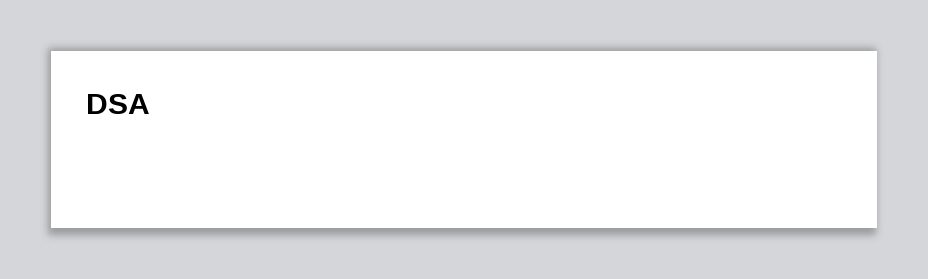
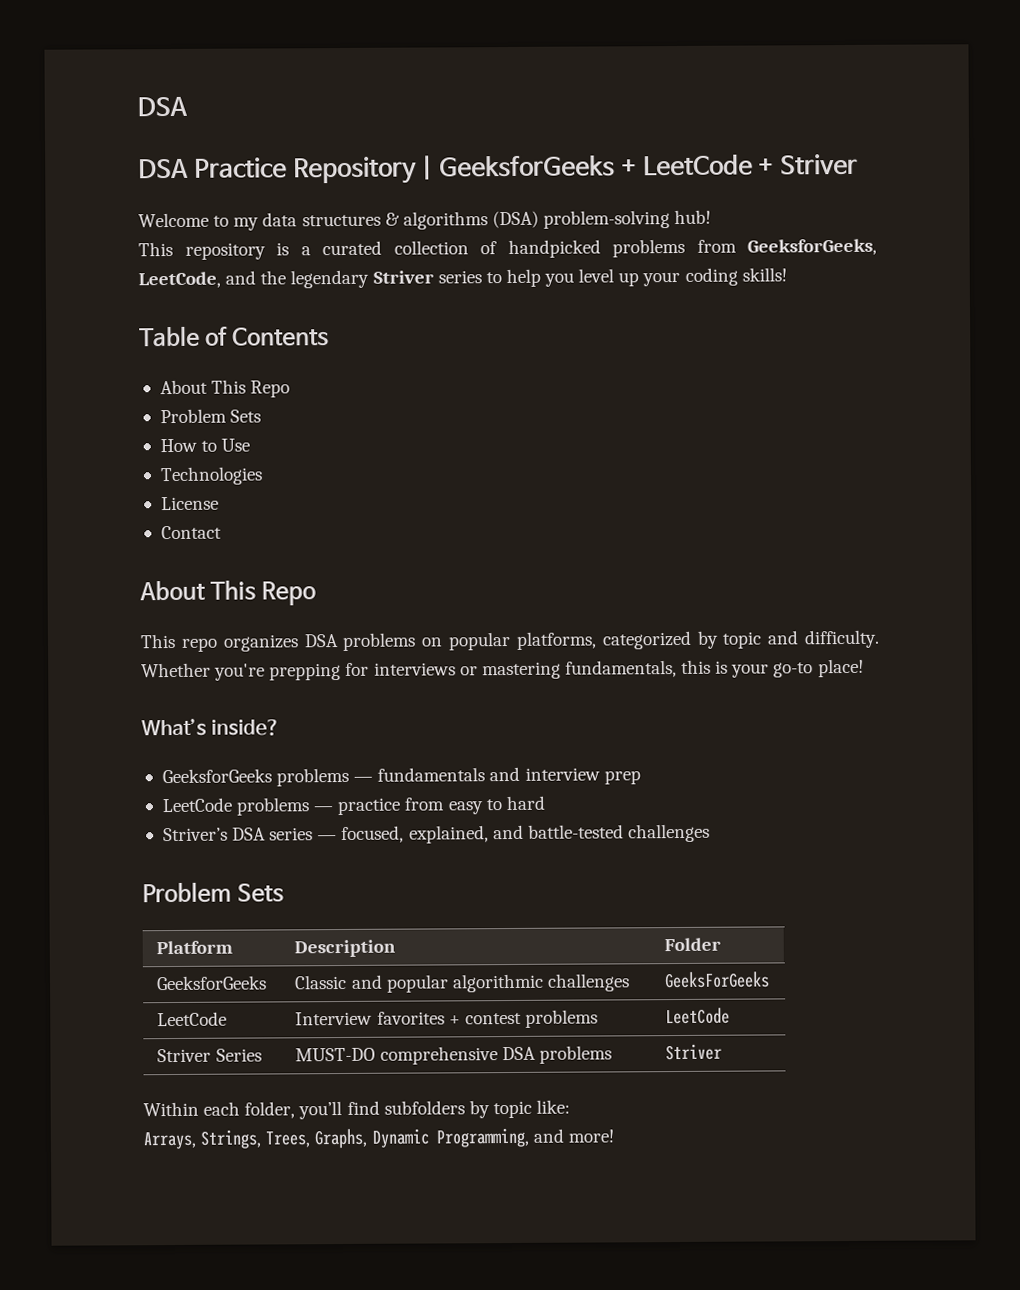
[86,94,150,114] DSA -> [137,96,188,117] [138,153,858,185] [138,209,712,231] [138,238,877,260] [138,267,787,289] [139,325,330,348] [159,379,291,398] [159,408,262,424] [159,438,251,453] [159,466,263,486] [160,496,219,511] [160,525,222,540] [139,580,317,606] [140,629,881,652] [141,658,864,681] [141,718,281,737] [161,766,641,787] [161,795,545,816] [162,823,710,844] [142,881,285,904] [156,940,234,955] [294,939,397,958] [664,937,722,952] [156,975,268,991] [294,973,630,993] [664,971,771,989] [157,1011,228,1027] [295,1009,598,1028] [665,1007,731,1025] [157,1048,262,1063] [295,1045,612,1065] [665,1043,723,1061] [143,1099,571,1120] [143,1127,614,1150] DSA // DSA Practice Repository | GeeksforGeeks + LeetCode + Striver // Welcome to my data structures & algorithms (DSA) problem-solving hub! // This repository is a curated collection of handpicked problems from GeeksforGeeks, LeetCode, and the legendary Striver series to help you level up your coding skills! // Table of Contents // About This Repo // Problem Sets // How to Use // Technologies // License // Contact // About This Repo // This repo organizes DSA problems on popular platforms, categorized by topic and difficulty. Whether you're prepping for interviews or mastering fundamentals, this is your go-to place! // What’s inside? // GeeksforGeeks problems — fundamentals and interview prep // LeetCode problems — practice from easy to hard // Striver’s DSA series — focused, explained, and battle-tested challenges // Problem Sets // Platform | Description | Folder // GeeksforGeeks | Classic and popular algorithmic challenges | GeeksForGeeks // LeetCode | Interview favorites + contest problems | LeetCode // Striver Series | MUST-DO comprehensive DSA problems | Striver // Within each folder, you’ll find subfolders by topic like: // Arrays, Strings, Trees, Graphs, Dynamic Programming, and more!

